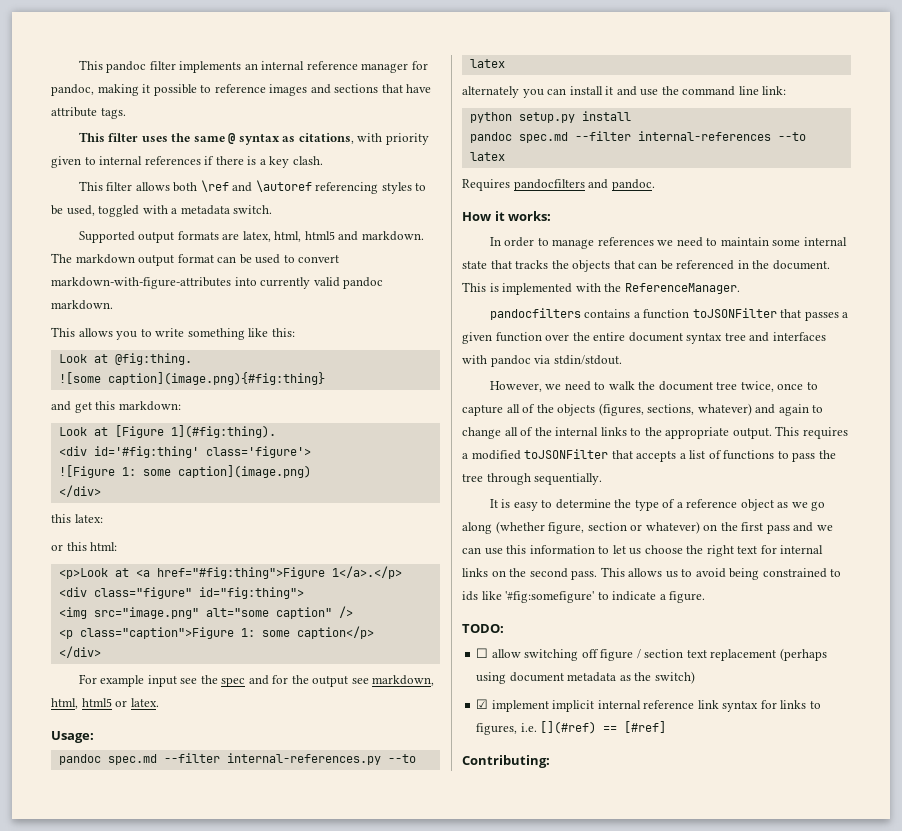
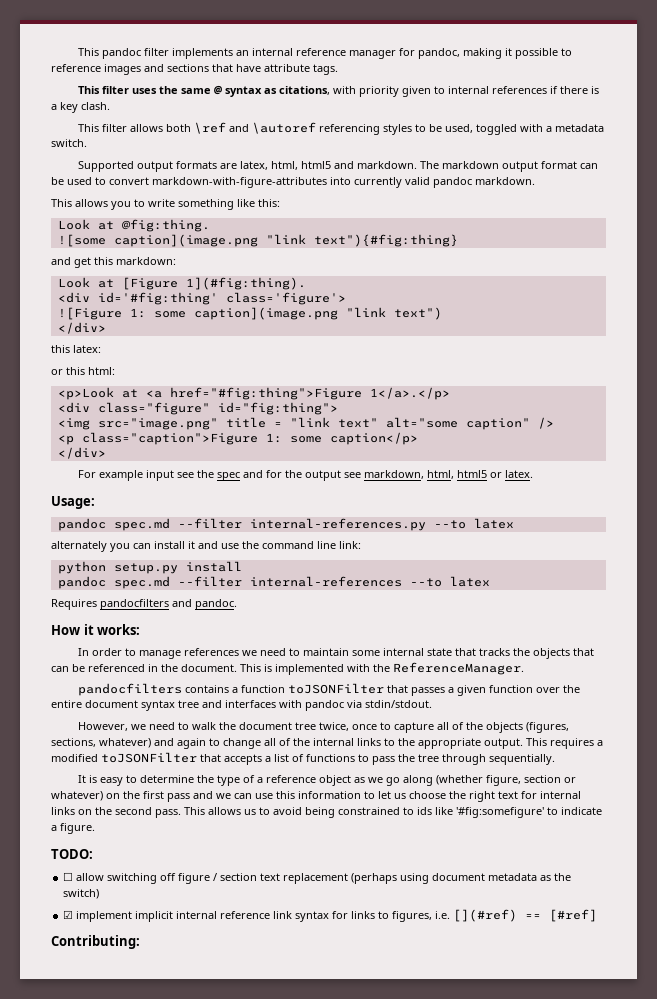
[107,372,325,385] caption](image.png){#fig:thing} -> [113,234,458,247] caption](image.png "link text"){#fig:thing}
[177,465,311,478] caption](image.png) -> [193,307,442,320] caption](image.png "link text")
(199, 613) none -> [225,417,378,428] title = "link text"

